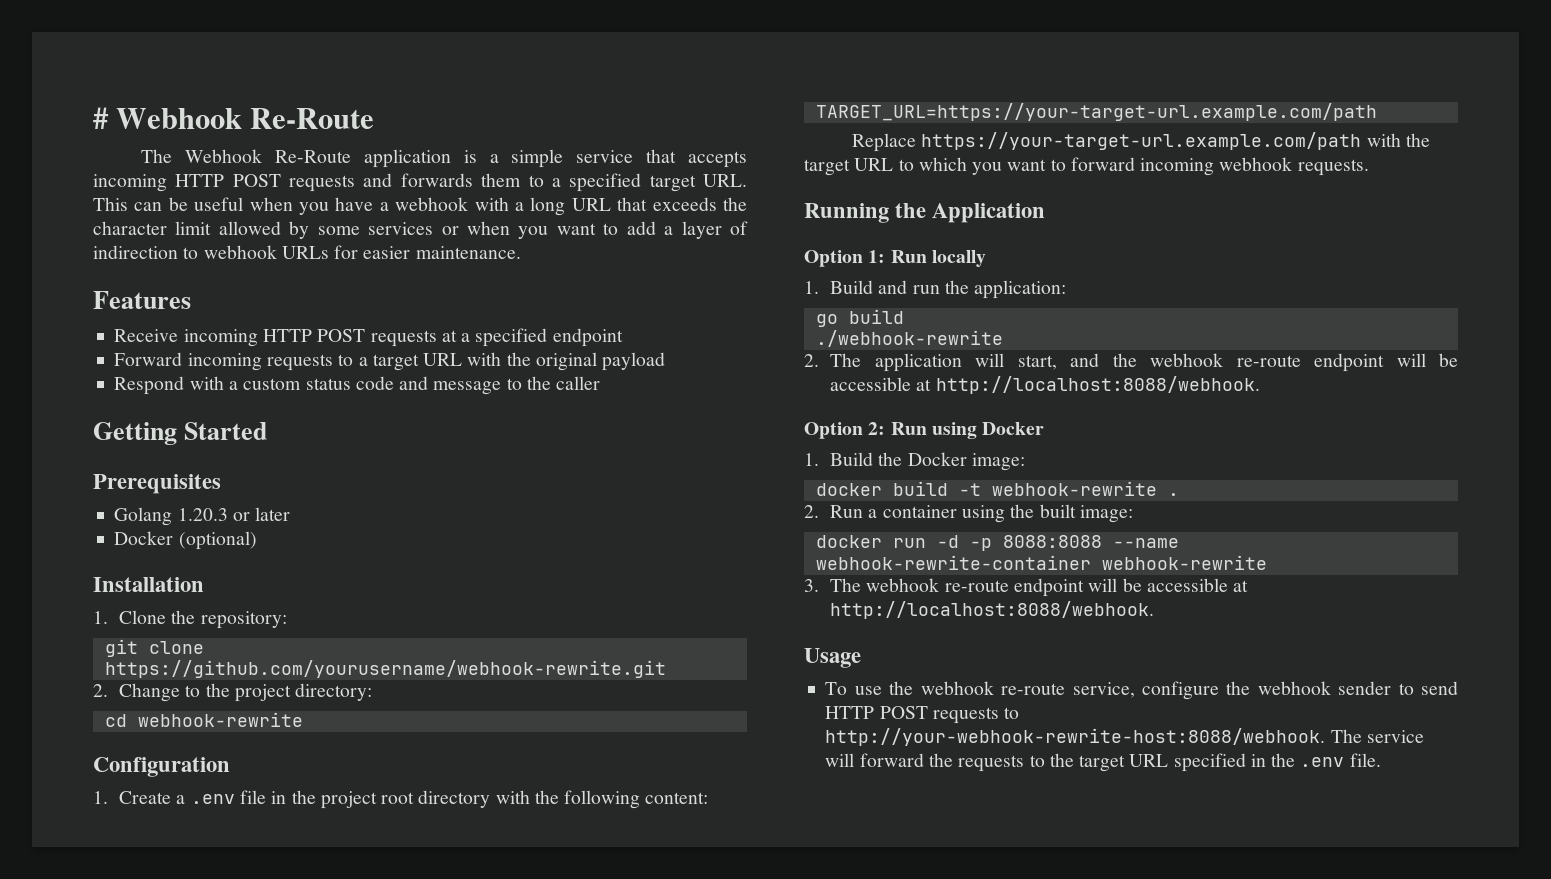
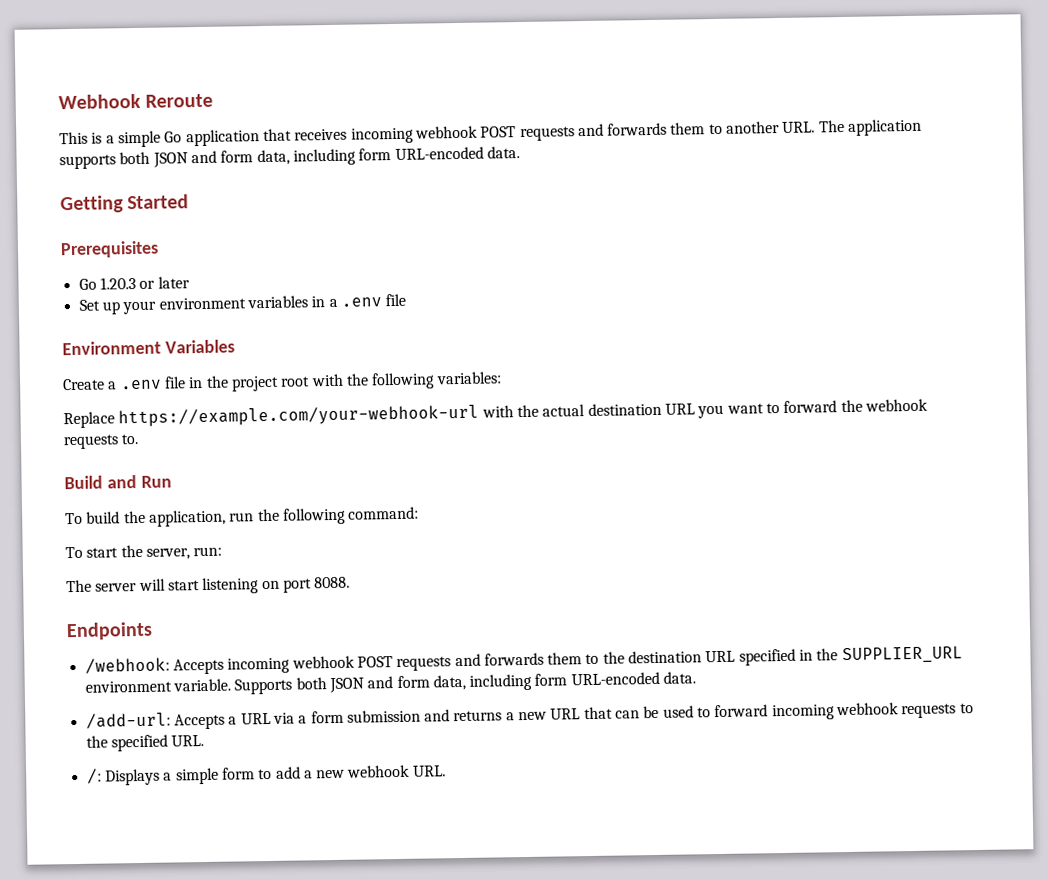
[93,107,375,129] [141,149,748,168] [93,173,748,192] [93,197,747,216] [93,221,749,239] [93,245,521,259] [93,291,191,309] [114,328,623,347] [114,352,666,371] [114,376,601,395] # Webhook Re-Route // The Webhook Re-Route application is a simple service that accepts incoming HTTP POST requests and forwards them to a specified target URL. This can be useful when you have a webhook with a long URL that exceeds the character limit allowed by some services or when you want to add a layer of indirection to webhook URLs for easier maintenance. // Features // Receive incoming HTTP POST requests at a specified endpoint // Forward incoming requests to a target URL with the original payload // Respond with a custom status code and message to the caller -> [58,93,214,110] [59,118,923,148] [59,146,520,170] Webhook Reroute // This is a simple Go application that receives incoming webhook POST requests and forwards them to another URL. The application supports both JSON and form data, including form URL-encoded data.
[114,507,173,526] Golang -> [78,278,97,290] Go
[114,531,257,550] [93,577,204,592] [93,610,287,629] [104,639,204,657] [104,660,666,678] [93,683,373,702] [104,712,303,727] [93,757,230,777] [93,791,108,804] Docker (optional) // Installation // 1. Clone the repository: // git clone https://github.com/yourusername/webhook-rewrite.git // 2. Change to the project directory: // cd webhook-rewrite // Configuration // 1. -> [78,293,407,315] [62,339,235,356] Set up your environment variables in a .env file // Environment Variables //
[418,790,491,808] directory -> (311, 381) none
[645,792,709,804] [815,103,1377,121] content: // TARGET_URL=https://your-target-url.example.com/path -> [435,371,502,385] variables:
[921,132,1430,150] [804,157,1369,176] [804,203,1046,223] [804,250,986,267] [804,280,1067,299] [815,309,904,327] [815,330,1003,347] [804,353,1458,372] [830,376,1260,394] [804,422,1045,439] [804,452,1025,471] [815,481,1179,496] [804,504,1133,523] [815,535,1179,551] [815,555,1267,570] [804,578,1249,597] [830,601,1155,619] [804,648,861,668] [825,681,1458,700] [825,706,1020,724] [825,728,1424,746] [825,753,1126,772] https://your-target-url.example.com/path with the target URL to which you want to forward incoming webhook requests. // Running the Application // Option 1: Run locally // 1. Build and run the application: // go build // ./webhook-rewrite // 2. The application will start, and the webhook re-route endpoint will be accessible at http://localhost:8088/webhook. // Option 2: Run using Docker // 1. Build the Docker image: // docker build -t webhook-rewrite . // 2. Run a container using the built image: // docker run -d -p 8088:8088 --name webhook-rewrite-container webhook-rewrite // 3. The webhook re-route endpoint will be accessible at http://localhost:8088/webhook. // Usage // To use the webhook re-route service, configure the webhook sender to send HTTP POST requests to http://your-webhook-rewrite-host:8088/webhook. The service will forward the requests to the target -> [118,398,928,428] [63,433,140,450] [64,475,172,490] [65,506,420,527] [65,544,223,560] [66,576,351,595] [66,621,153,641] [84,650,703,675] https://example.com/your-webhook-url with the actual destination URL you want to forward the webhook requests to. // Build and Run // To build the application, run the following command: // To start the server, run: // The server will start listening on port 8088. // Endpoints // /webhook: Accepts incoming webhook POST requests and forwards them to the destination
[1300,753,1381,767] .env file. -> [841,646,963,665] [84,671,697,695] [85,702,974,730] [85,734,205,752] [86,764,446,786] SUPPLIER_URL environment variable. Supports both JSON and form data, including form URL-encoded data. // /add-url: Accepts a URL via a form submission and returns a new URL that can be used to forward incoming webhook requests to the specified URL. // /: Displays a simple form to add a new webhook URL.

